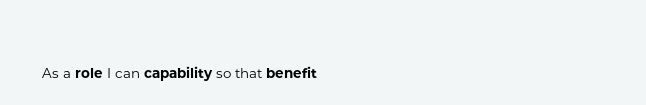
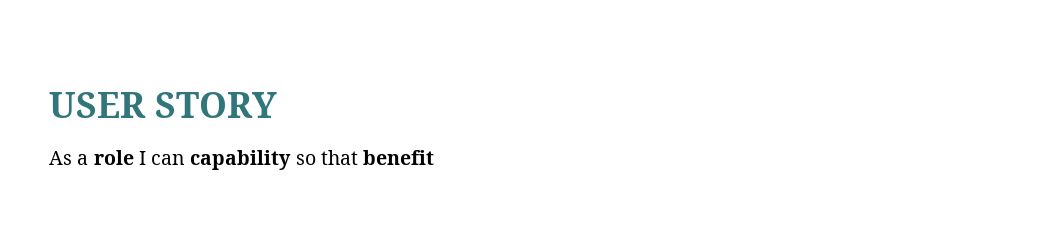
(42, 73) none -> [49,92,277,118] USER STORY //

